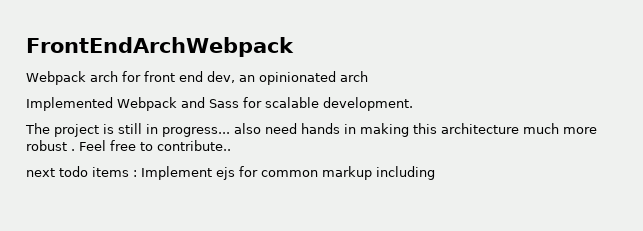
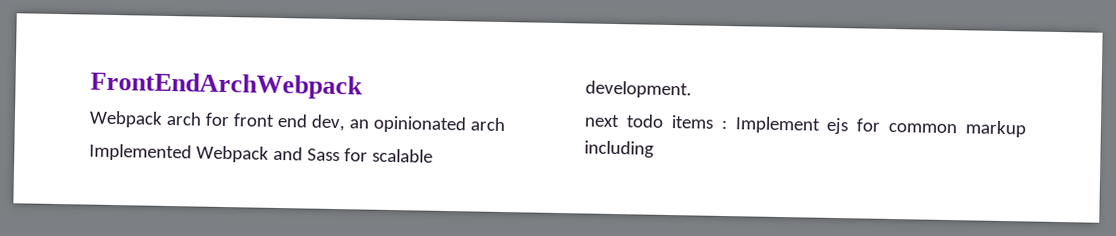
[25,123,597,137] [26,140,231,151] // The project is still in progress... also need hands in making this architecture much more robust . Feel free to contribute.. -> (692, 89) none

